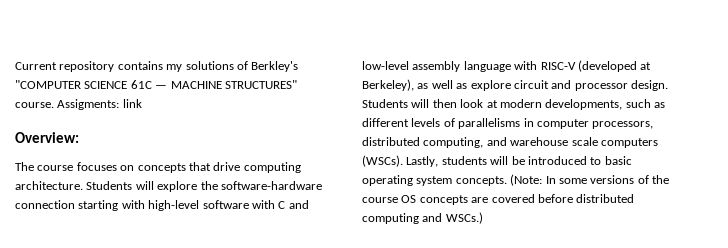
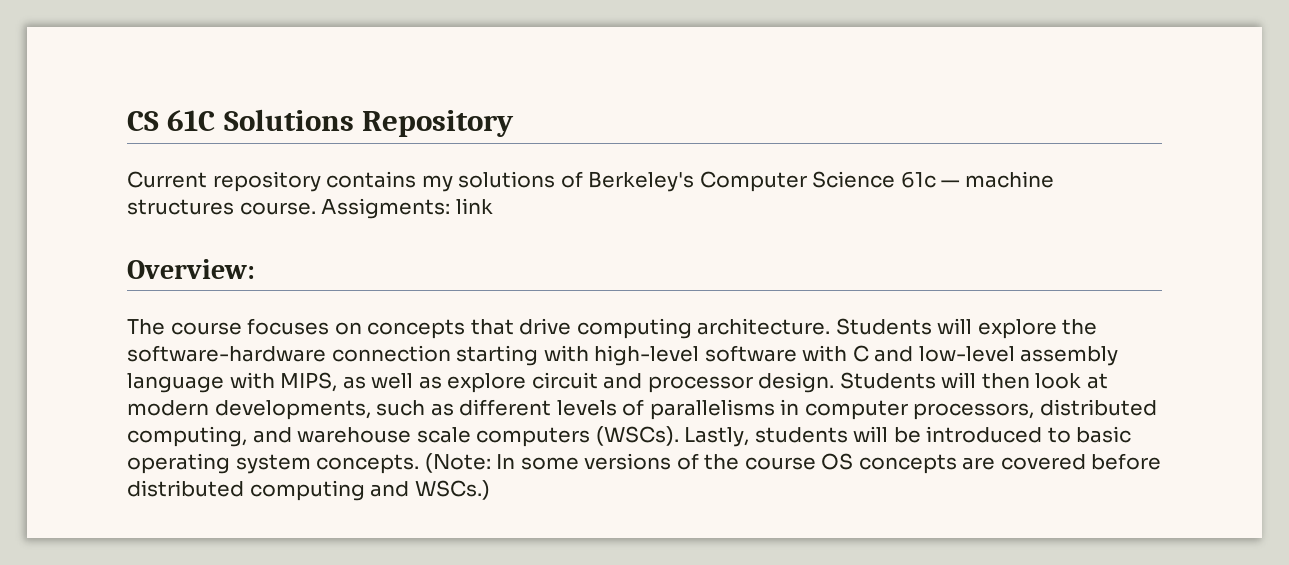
(15, 66) none -> [127,109,515,137] CS 61C Solutions Repository //
[251,61,299,72] [15,80,297,89] Berkley's "COMPUTER SCIENCE 61C — MACHINE STRUCTURES" -> [588,171,1054,192] [127,199,234,215] Berkeley's Computer Science 61c — machine structures
[540,60,652,72] [362,79,414,91] RISC-V (developed at Berkeley), -> [280,372,338,392] MIPS,

